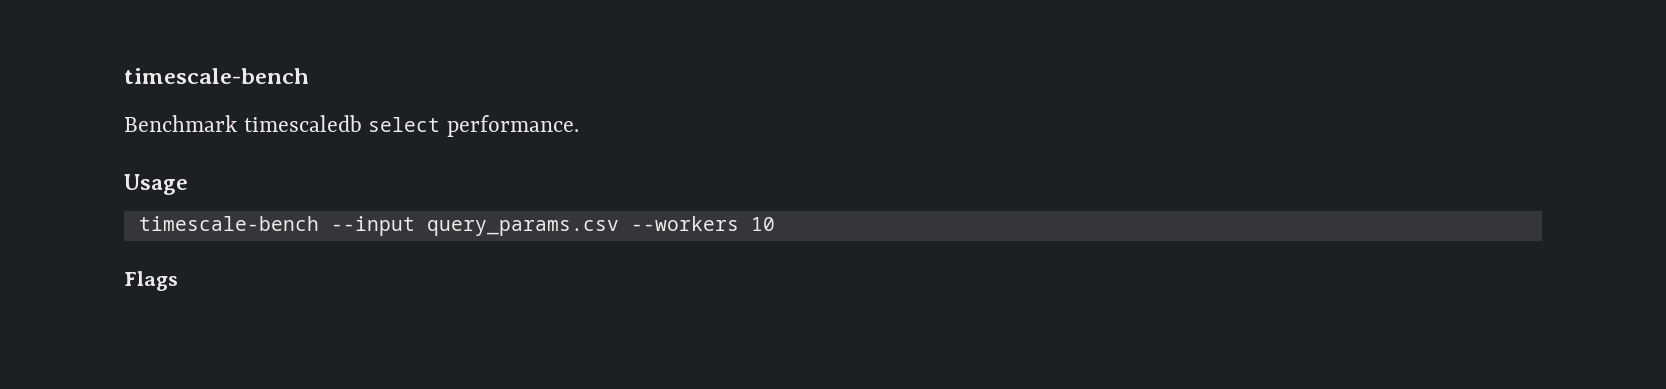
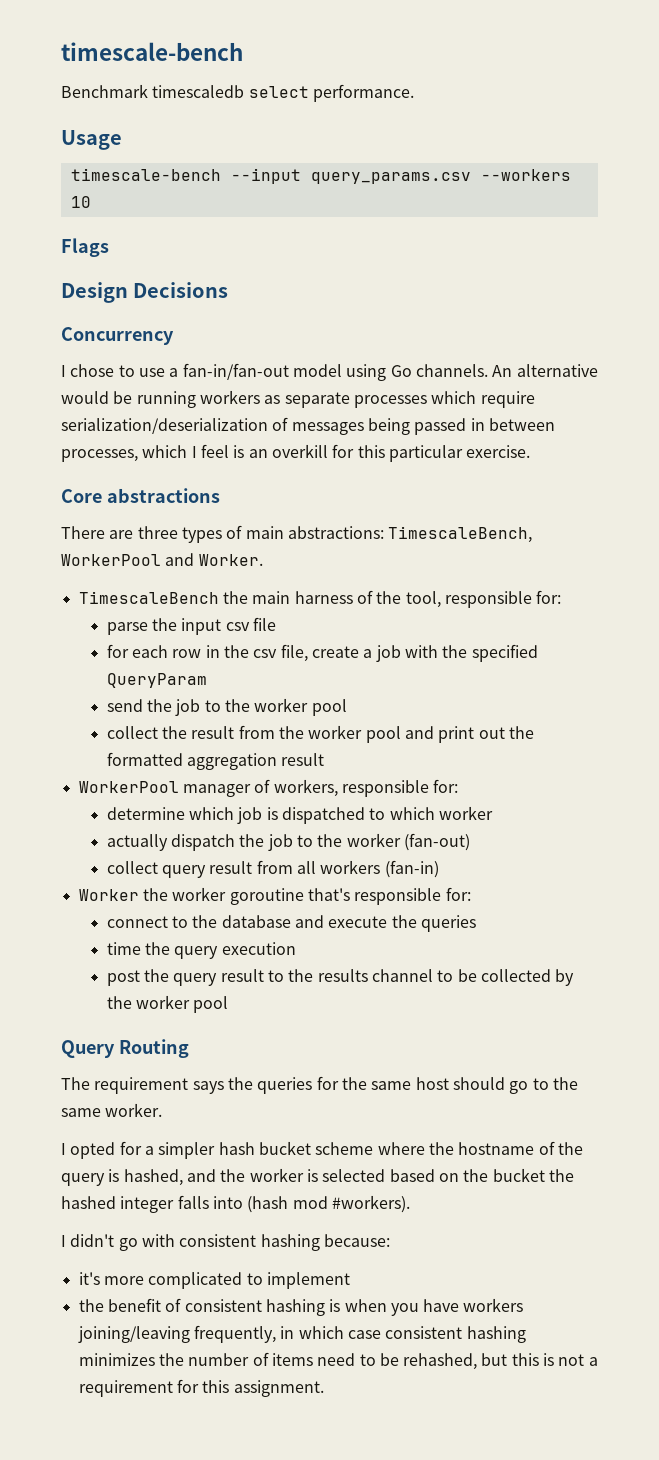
(178, 281) none -> [61,282,229,303] [61,327,174,345] [61,363,598,381] [61,390,535,408] [61,417,555,435] [61,444,531,462] [61,488,220,503] [61,525,533,543] [61,553,263,566] [78,590,562,608] [106,617,276,635] [106,644,538,662] [106,673,207,688] [106,698,347,716] [106,725,534,743] [106,752,325,770] [78,779,459,797] [106,806,493,824] [106,833,470,851] [106,860,439,878] [78,887,471,905] [106,915,476,932] [106,942,296,959] [106,969,575,986] [106,995,229,1013] [61,1039,189,1058] [61,1076,578,1094] [61,1103,163,1117] [61,1141,583,1159] [61,1168,574,1186] [61,1195,410,1213] [61,1234,390,1251] [78,1272,350,1289] [78,1298,524,1316] [77,1325,526,1343] [78,1352,598,1370] [78,1379,324,1397] // Design Decisions // Concurrency // I chose to use a fan-in/fan-out model using Go channels. An alternative would be running workers as separate processes which require serialization/deserialization of messages being passed in between processes, which I feel is an overkill for this particular exercise. // Core abstractions // There are three types of main abstractions: TimescaleBench, WorkerPool and Worker. // TimescaleBench the main harness of the tool, responsible for: // parse the input csv file // for each row in the csv file, create a job with the specified QueryParam // send the job to the worker pool // collect the result from the worker pool and print out the formatted aggregation result // WorkerPool manager of workers, responsible for: // determine which job is dispatched to which worker // actually dispatch the job to the worker (fan-out) // collect query result from all workers (fan-in) // Worker the worker goroutine that's responsible for: // connect to the database and execute the queries // time the query execution // post the query result to the results channel to be collected by the worker pool // Query Routing // The requirement says the queries for the same host should go to the same worker. // I opted for a simpler hash bucket scheme where the hostname of the query is hashed, and the worker is selected based on the bucket the hashed integer falls into (hash mod #workers). // I didn't go with consistent hashing because: // it's more complicated to implement // the benefit of consistent hashing is when you have workers joining/leaving frequently, in which case consistent hashing minimizes the number of items need to be rehashed, but this is not a requirement for this assignment.

